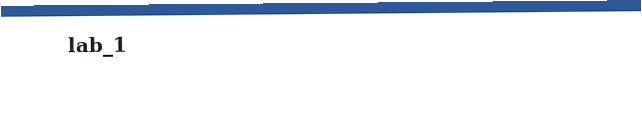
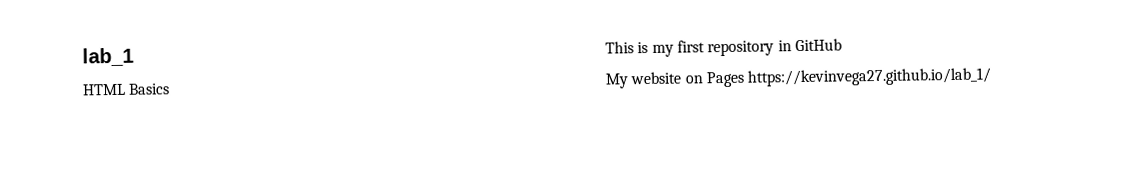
(127, 47) none -> [82,83,171,96] [605,38,842,57] [605,67,992,89] // HTML Basics // This is my first repository in GitHub // My website on Pages https://kevinvega27.github.io/lab_1/

